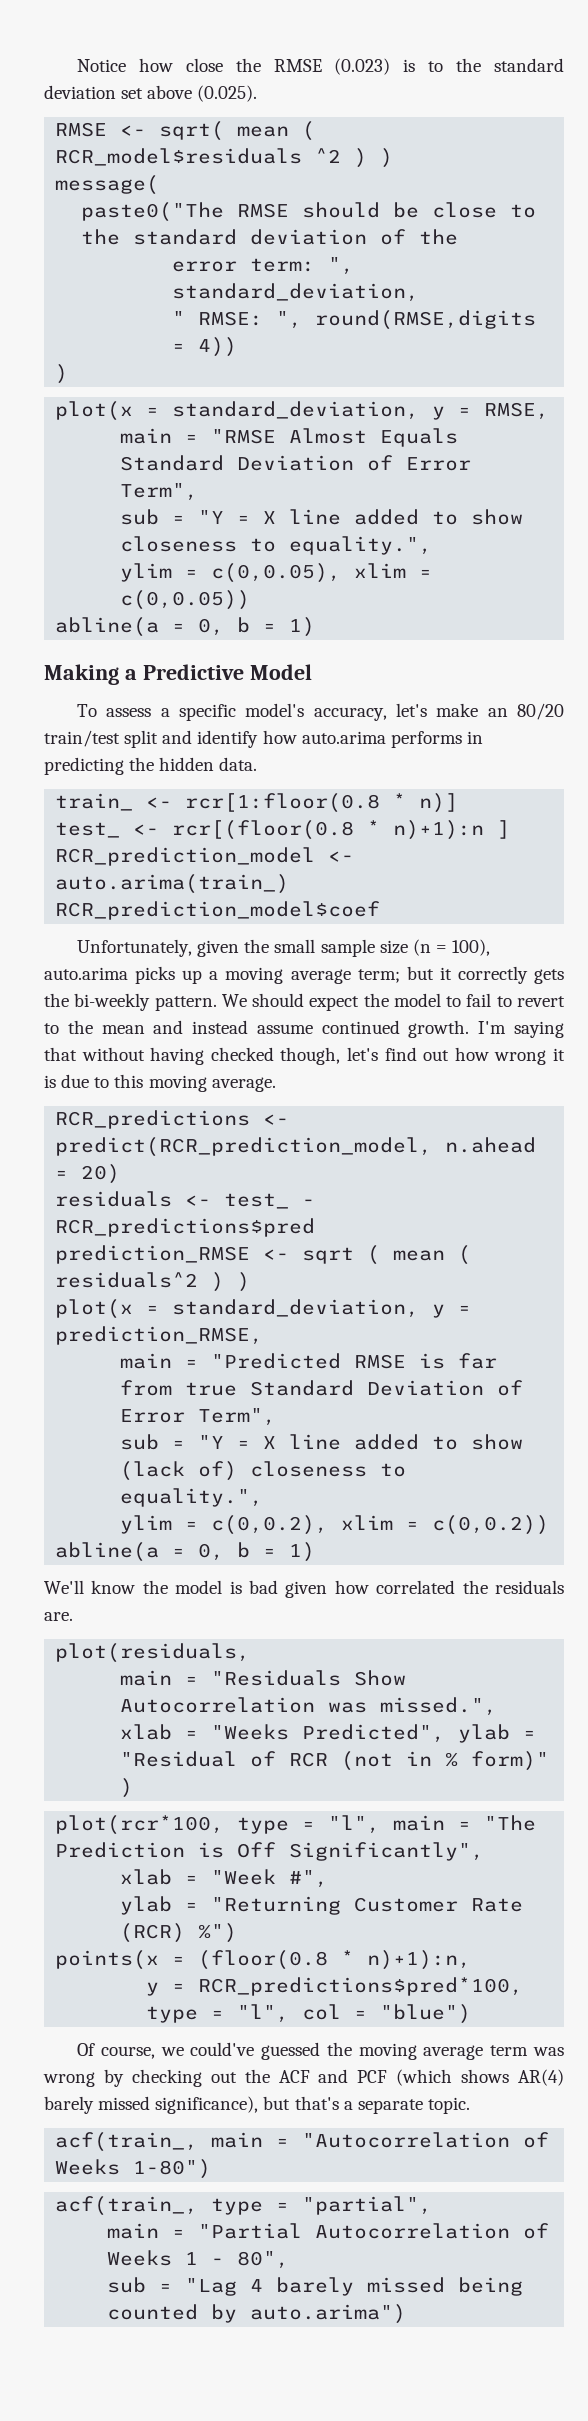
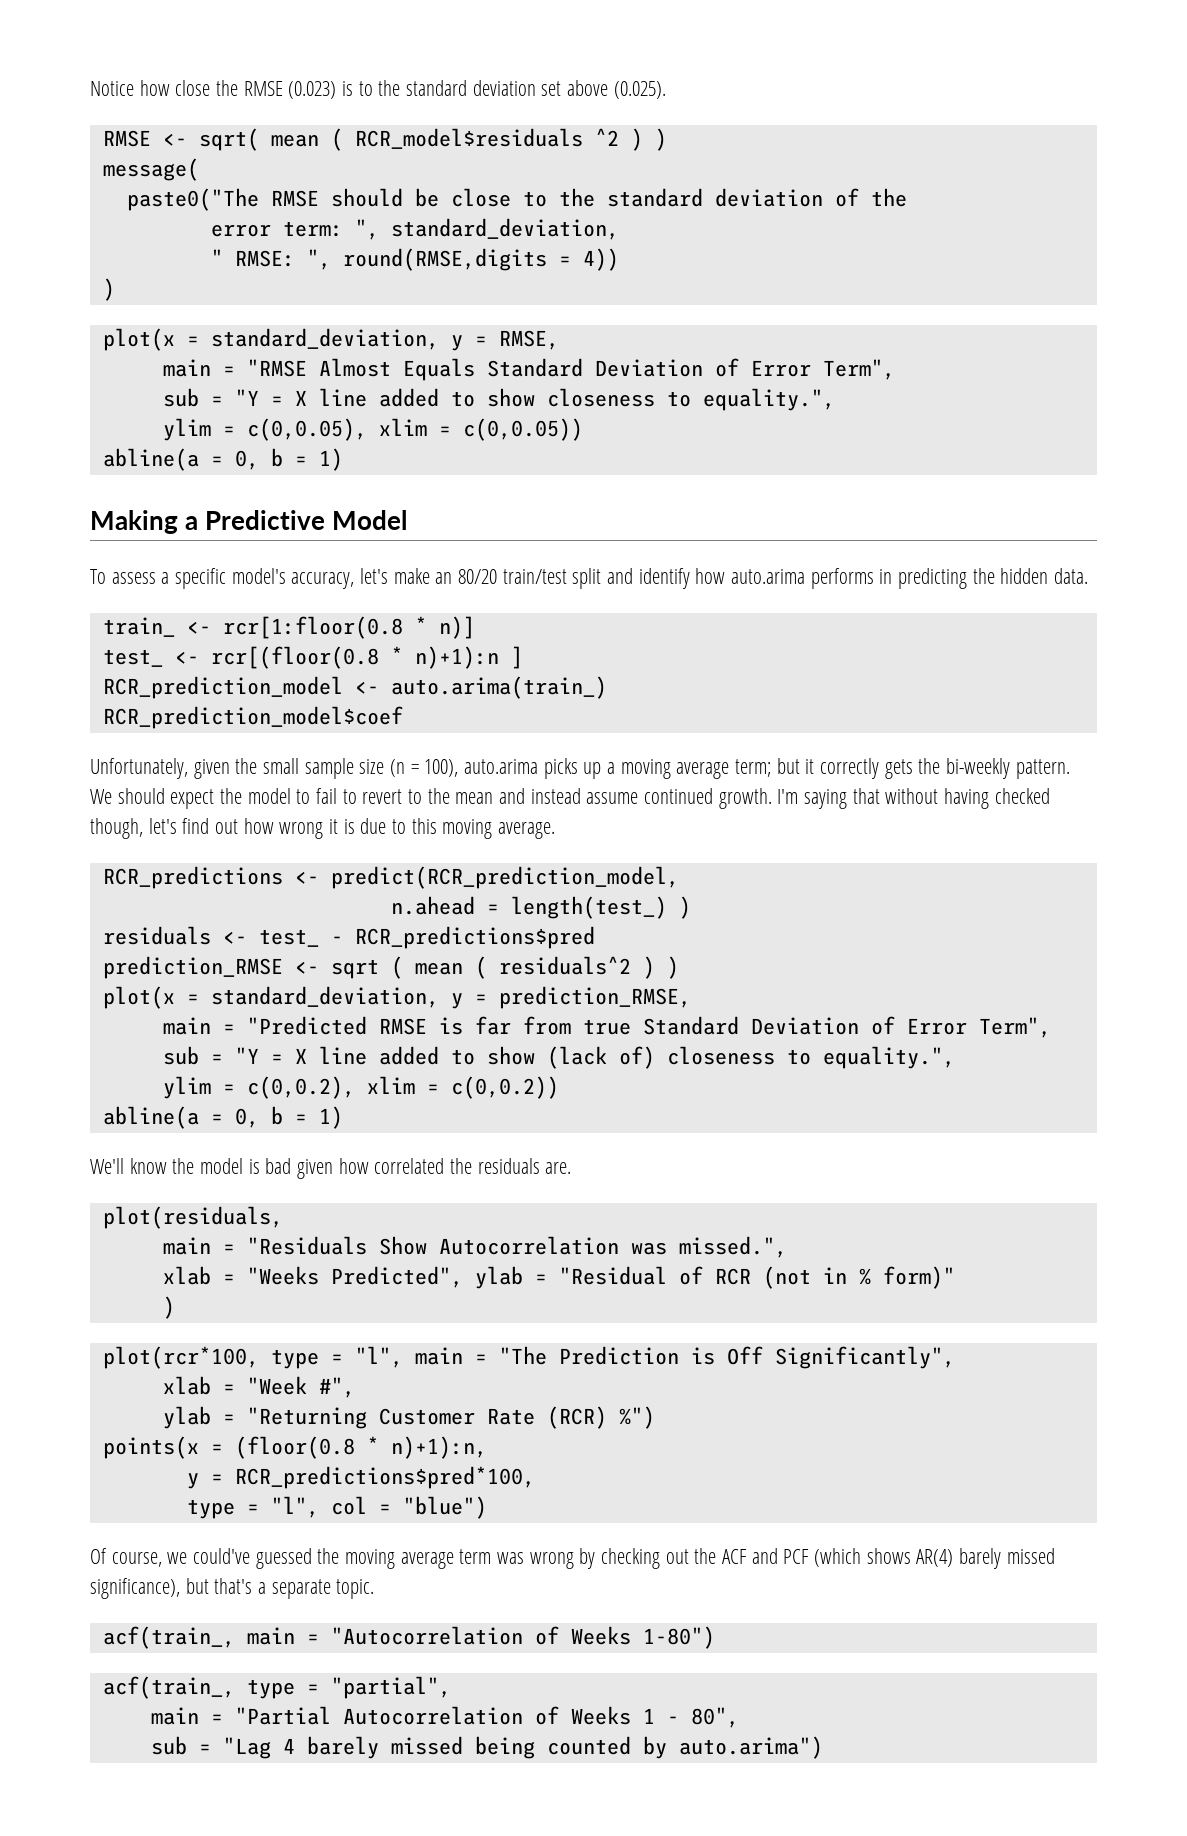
(433, 1147) none -> (679, 877) //
[81,1164,121,1184] 20) -> [510,896,691,919] length(test_) )

